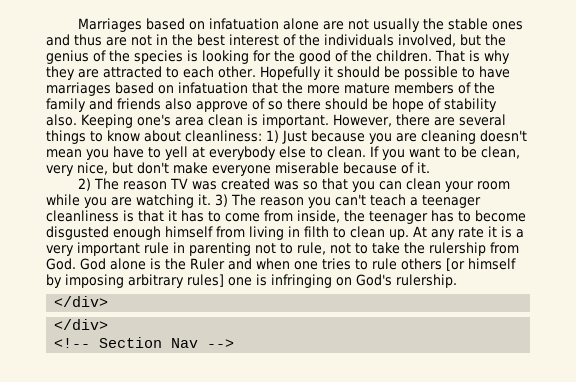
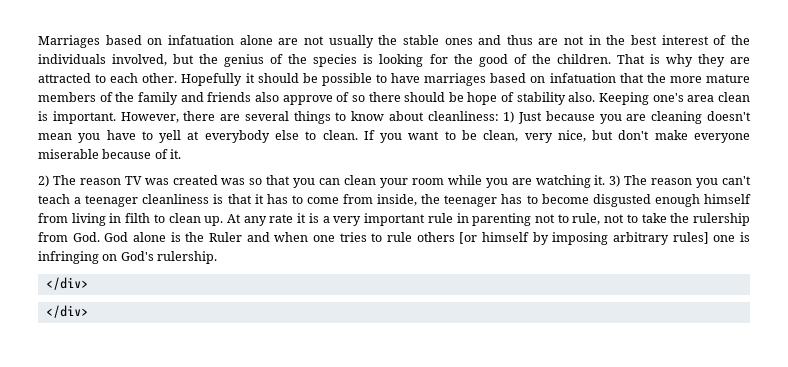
[54,337,235,348] // <!-- Section Nav --> -> (88, 311) none

